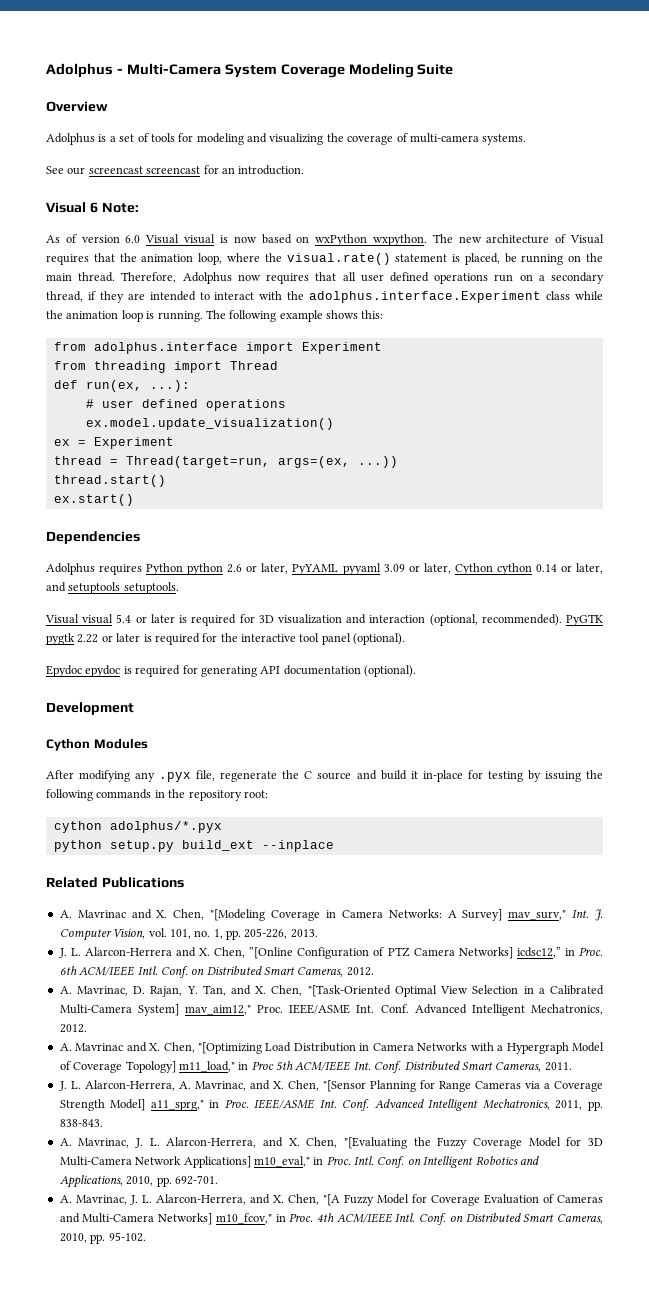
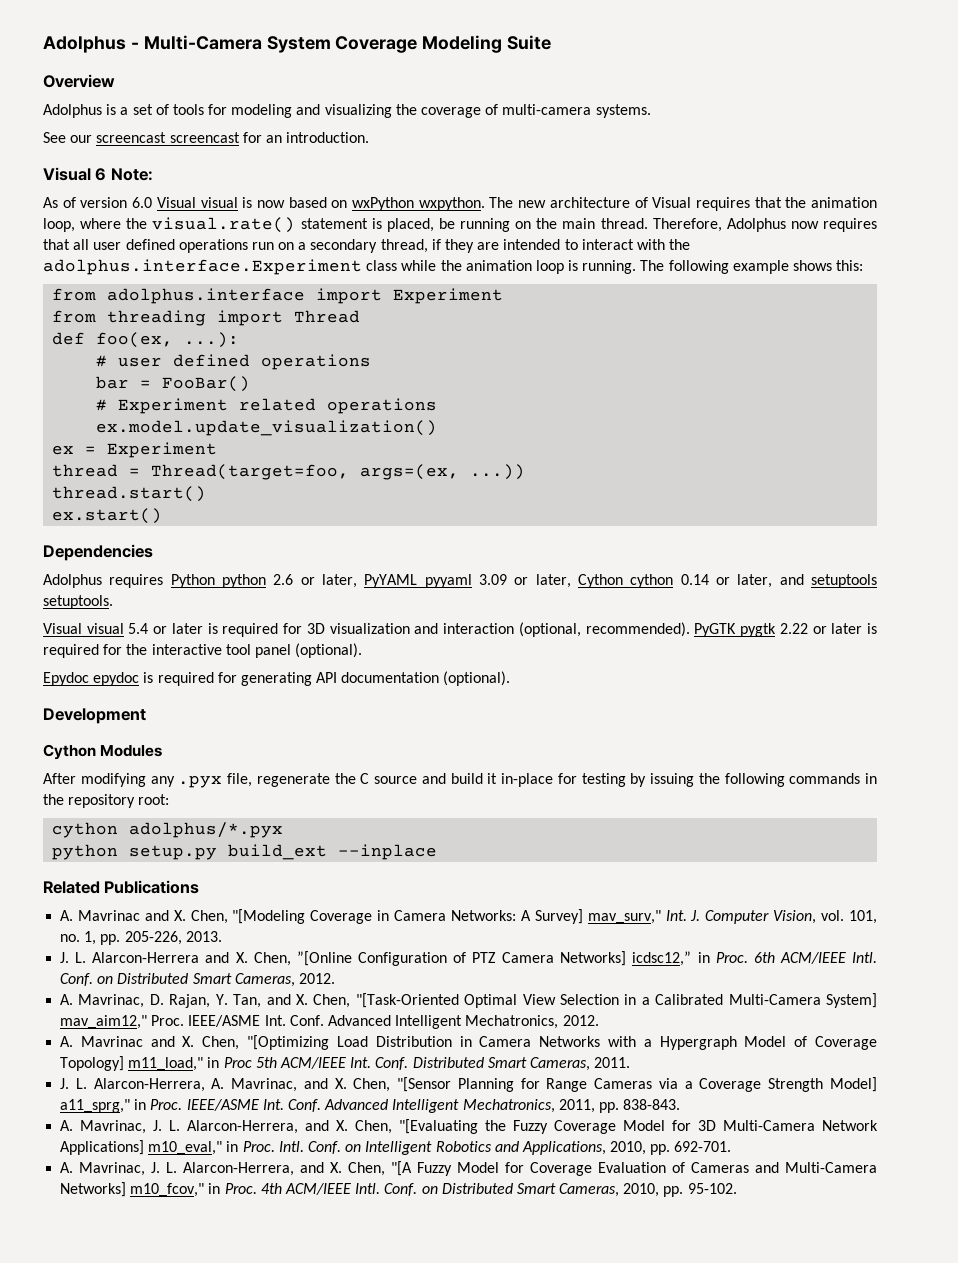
[85,380,142,392] run(ex, -> [96,332,174,348] foo(ex,
(286, 405) none -> [96,376,251,392] [96,398,438,414] // bar = FooBar() // # Experiment related operations
[125,456,270,468] Thread(target=run, -> [151,464,350,480] Thread(target=foo,

